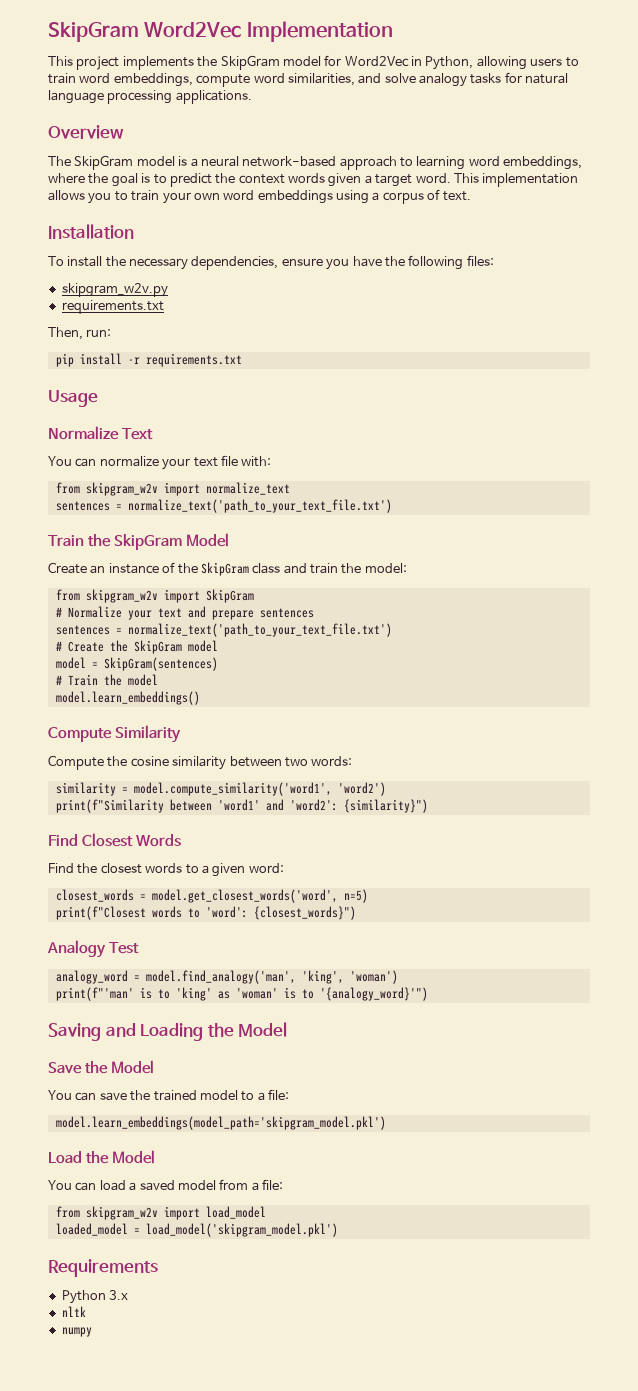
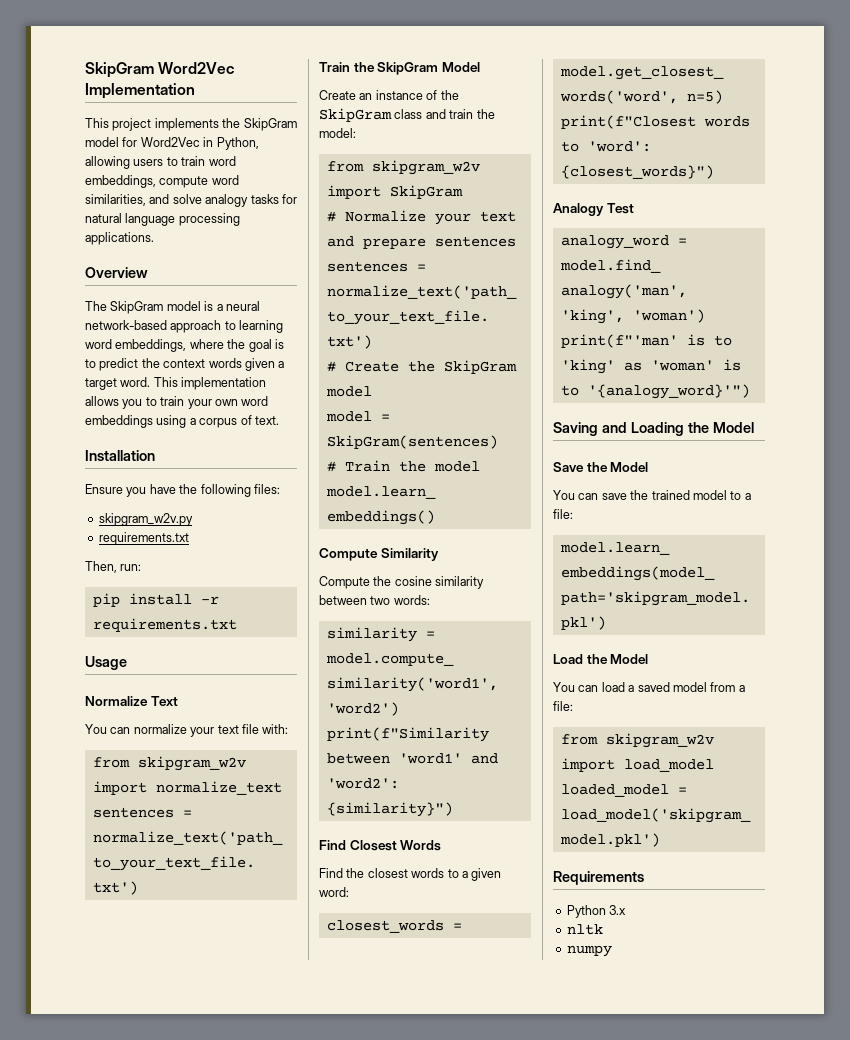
[48,256,323,270] To install the necessary dependencies, ensure -> [85,484,123,494] Ensure

